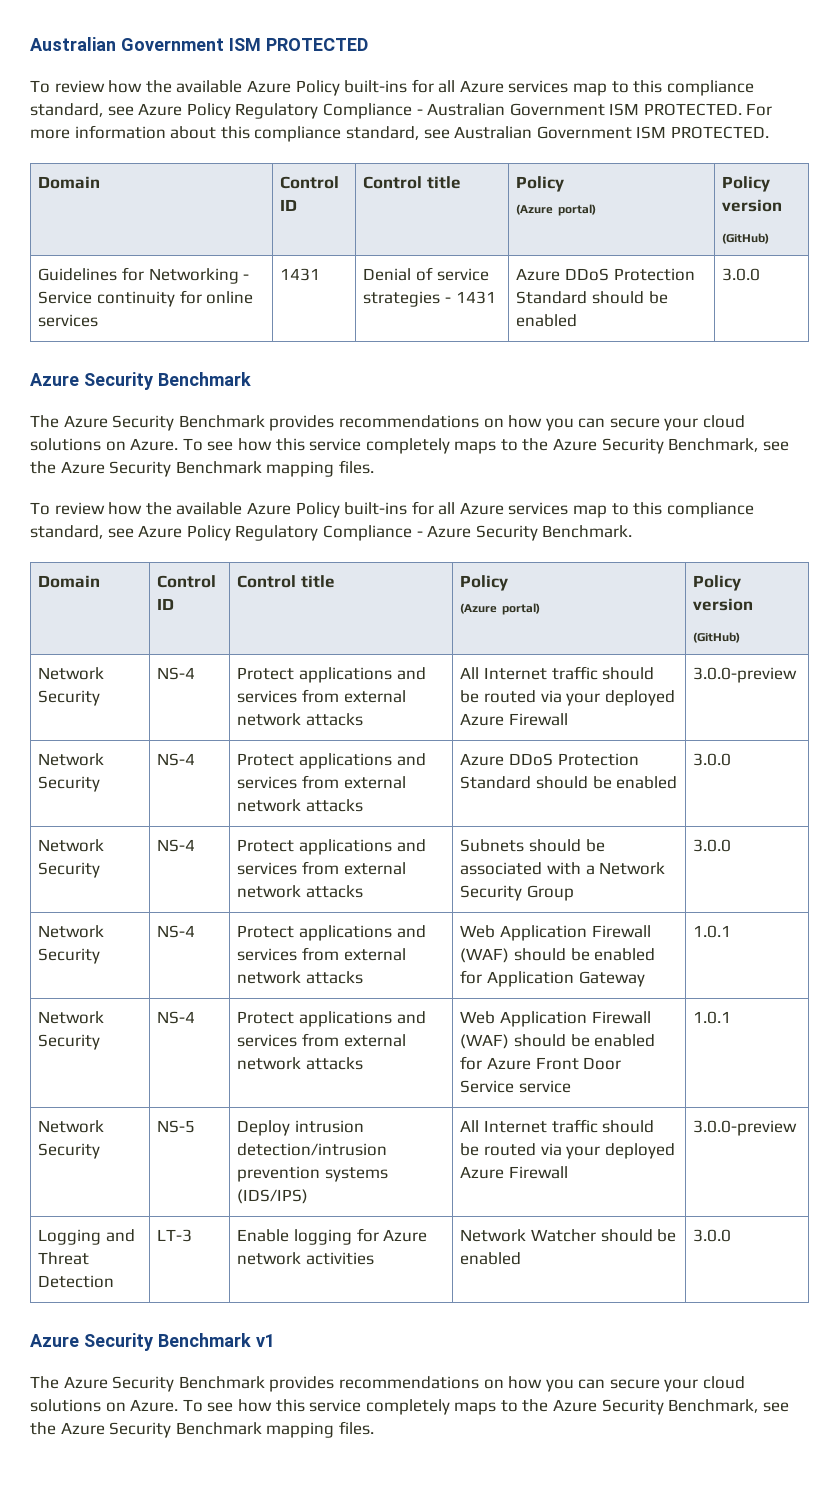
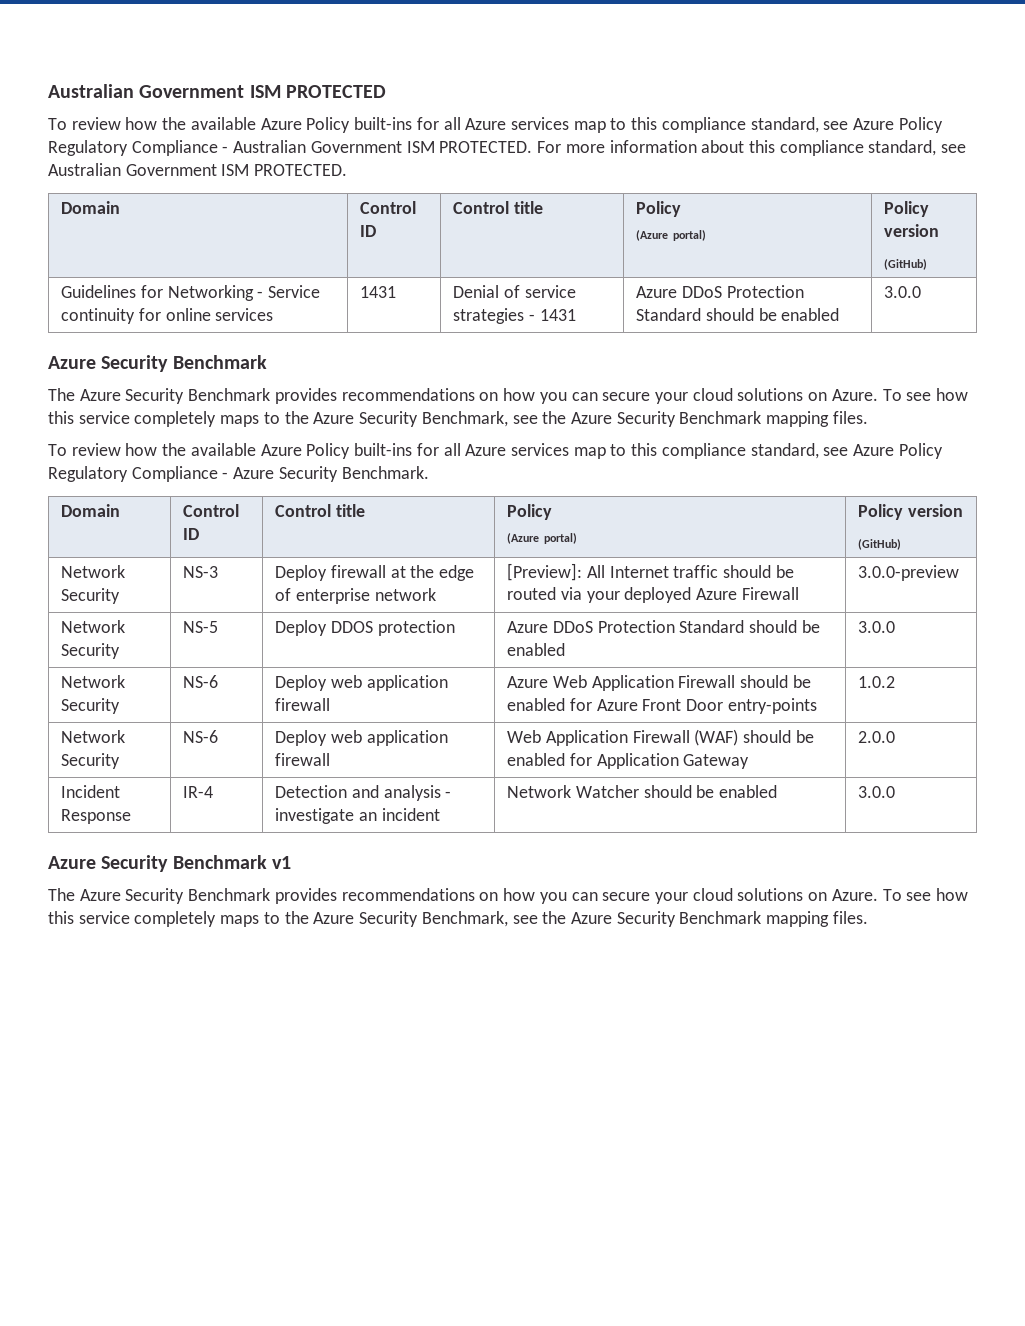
[157,667,196,680] [237,667,426,683] [237,689,406,703] [237,713,364,726] NS-4 | Protect applications and services from external network attacks | -> [183,566,219,578] [275,565,475,581] [275,588,436,604] [507,563,583,581] NS-3 | Deploy firewall at the edge of enterprise network | [Preview]:
[157,753,196,766] [237,753,426,769] [237,775,406,789] [237,799,364,812] NS-4 | Protect applications and services from external network attacks -> [183,621,219,633] [275,620,455,636] NS-5 | Deploy DDOS protection
[157,839,196,852] [237,839,426,855] [237,861,406,875] [237,885,364,898] [460,839,605,852] [460,862,666,875] [460,885,575,901] [693,839,732,852] [38,925,105,938] [38,948,101,964] [157,925,196,938] [237,925,426,941] [237,947,406,961] [237,971,364,984] NS-4 | Protect applications and services from external network attacks | Subnets should be associated with a Network Security Group | 3.0.0 // Network Security | NS-4 | Protect applications and services from external network attacks -> [183,675,219,688] [275,675,448,691] [275,698,331,711] [507,675,811,691] [507,698,817,714] [858,676,896,688] [61,730,126,743] [61,753,121,769] [183,730,219,743] [275,730,448,746] [275,753,331,766] NS-6 | Deploy web application firewall | Azure Web Application Firewall should be enabled for Azure Front Door entry-points | 1.0.2 // Network Security | NS-6 | Deploy web application firewall
[693,925,732,938] [38,1011,105,1024] [38,1034,101,1050] [157,1011,196,1024] [237,1011,426,1027] [237,1033,406,1047] [237,1057,364,1070] [460,1011,651,1027] [460,1034,656,1049] [460,1056,622,1070] [460,1080,572,1093] [693,1011,732,1024] [38,1120,105,1133] [38,1143,101,1159] [157,1120,196,1133] [237,1120,365,1136] [237,1143,388,1156] [237,1166,389,1182] [237,1189,309,1204] [460,1119,655,1133] [460,1143,675,1159] [460,1166,569,1179] [693,1120,798,1136] [38,1229,136,1245] [38,1252,90,1265] [38,1275,115,1288] [157,1229,193,1242] [237,1228,428,1245] [237,1252,375,1265] 1.0.1 // Network Security | NS-4 | Protect applications and services from external network attacks | Web Application Firewall (WAF) should be enabled for Azure Front Door Service service | 1.0.1 // Network Security | NS-5 | Deploy intrusion detection/intrusion prevention systems (IDS/IPS) | All Internet traffic should be routed via your deployed Azure Firewall | 3.0.0-preview // Logging and Threat Detection | LT-3 | Enable logging for Azure network activities -> [858,731,896,743] [61,785,121,798] [61,809,132,824] [183,786,214,798] [275,785,452,801] [275,808,440,824] 2.0.0 // Incident Response | IR-4 | Detection and analysis - investigate an incident

